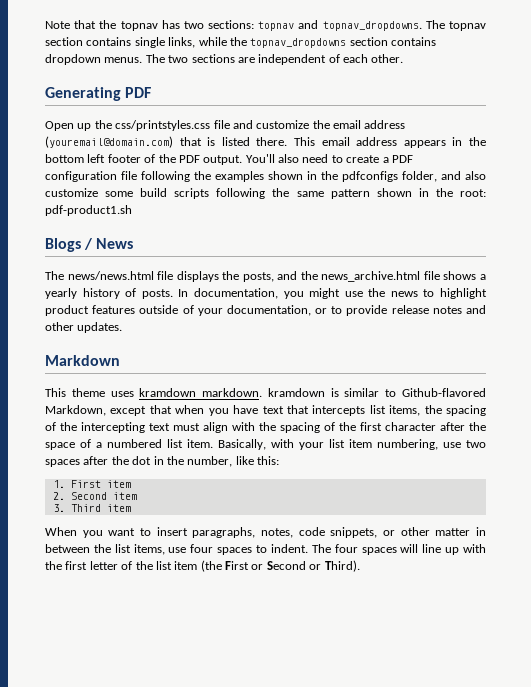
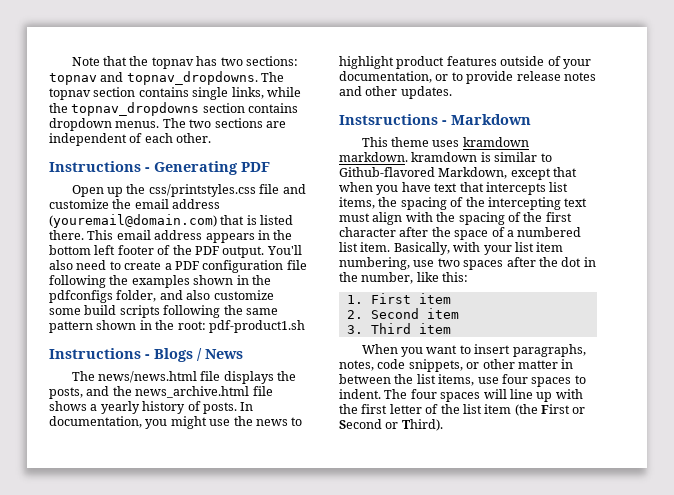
(404, 58) none -> [49,161,150,172] Instructions -
(132, 210) none -> [49,348,150,359] Instructions -
(123, 327) none -> [339,114,447,125] Instsructions -

